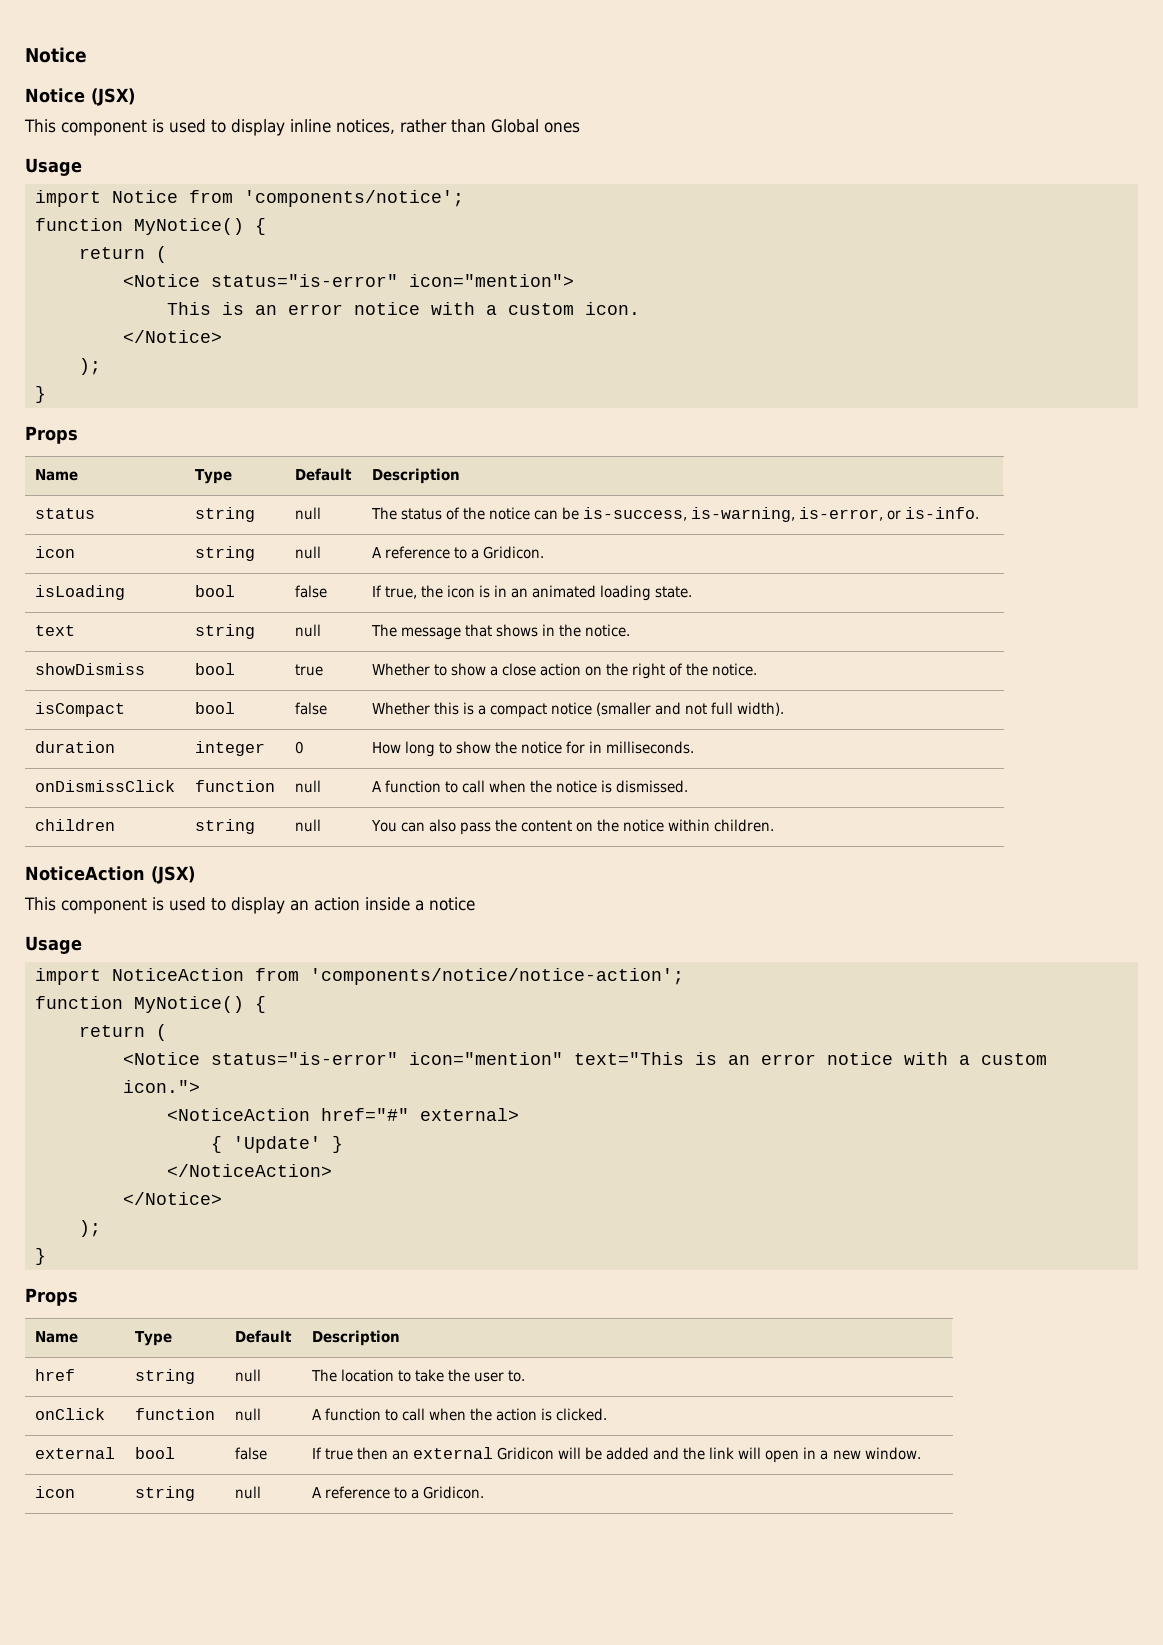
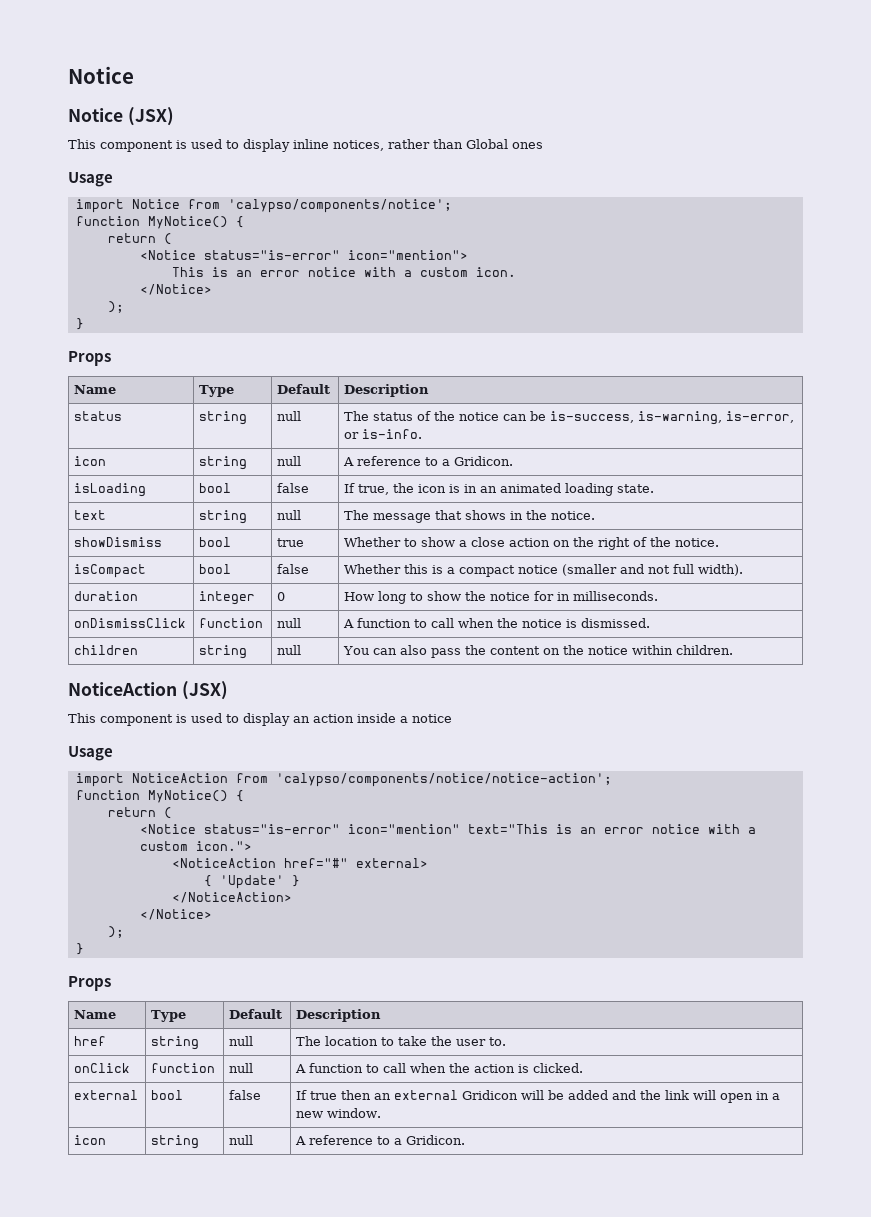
[243,190,464,207] 'components/notice'; -> [227,199,452,213] 'calypso/components/notice';
[309,968,684,985] 'components/notice/notice-action'; -> [275,773,612,787] 'calypso/components/notice/notice-action';

